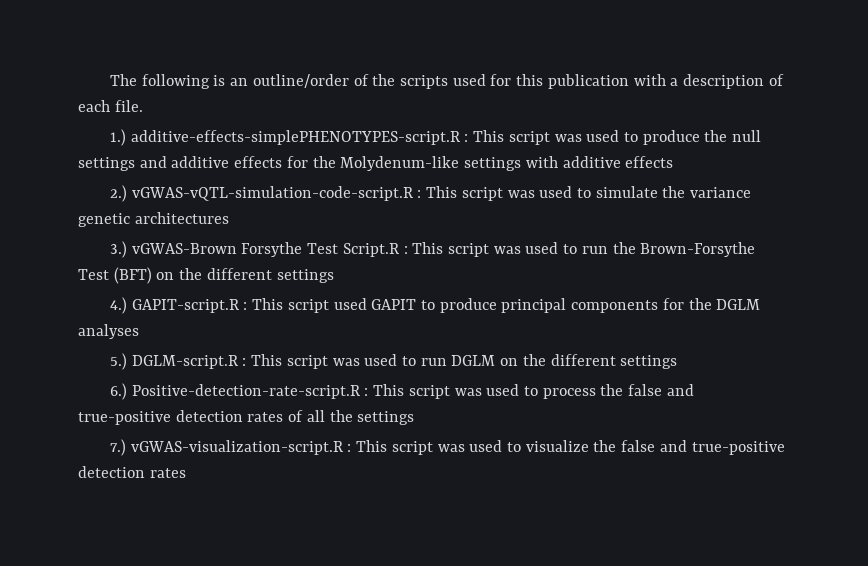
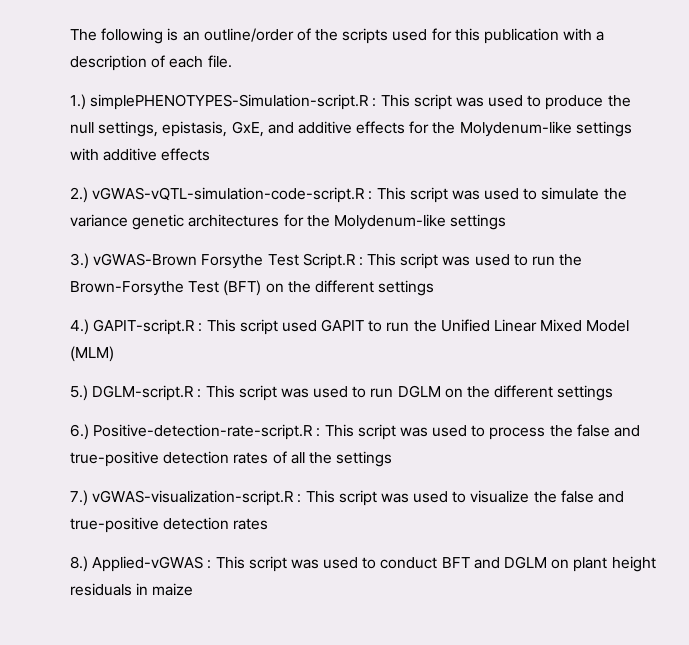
[130,130,460,145] additive-effects-simplePHENOTYPES-script.R -> [90,94,370,110] simplePHENOTYPES-Simulation-script.R
[78,157,135,171] settings -> [98,121,264,137] settings, epistasis, GxE,
(229, 218) none -> [283,214,507,230] for the Molydenum-like settings
[439,298,761,313] [78,324,139,339] produce principal components for the DGLM analyses -> [386,319,630,332] [70,346,114,362] run the Unified Linear Mixed Model (MLM)
(186, 473) none -> [70,556,656,572] [70,583,194,596] // 8.) Applied-vGWAS : This script was used to conduct BFT and DGLM on plant height residuals in maize

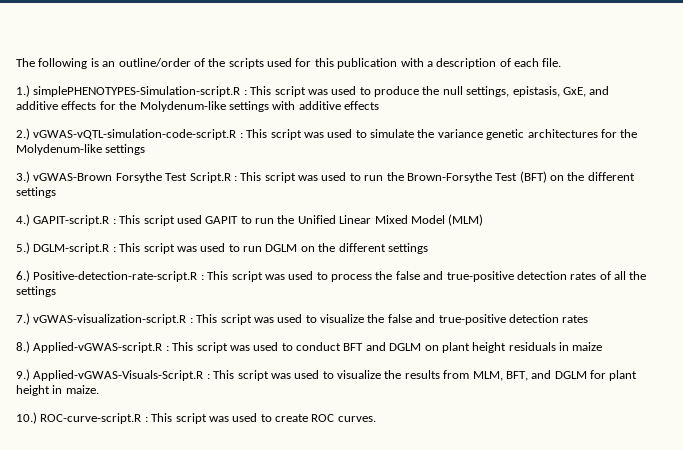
[92,556,204,572] Applied-vGWAS -> [33,342,163,353] Applied-vGWAS-script.R
(194, 589) none -> [16,369,638,381] [16,385,99,396] [16,412,376,424] // 9.) Applied-vGWAS-Visuals-Script.R : This script was used to visualize the results from MLM, BFT, and DGLM for plant height in maize. // 10.) ROC-curve-script.R : This script was used to create ROC curves.

